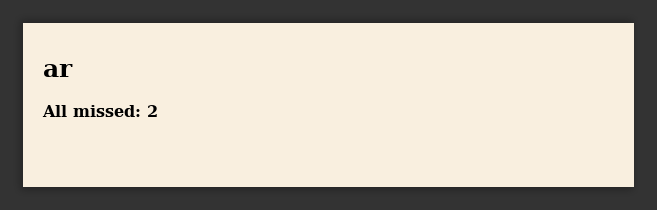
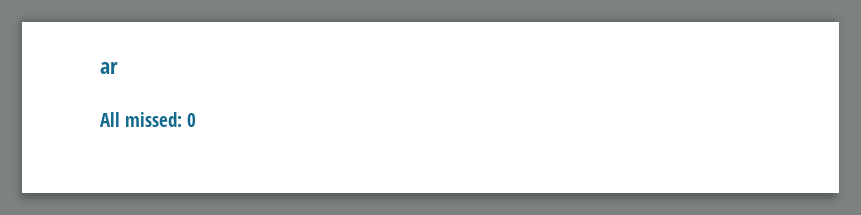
[147,105,158,117] 2 -> [187,113,196,127] 0

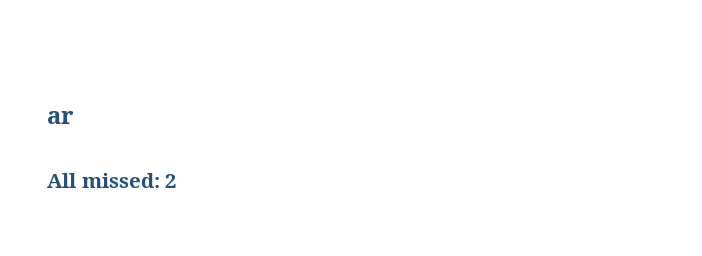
[187,113,196,127] 0 -> [165,174,177,188] 2

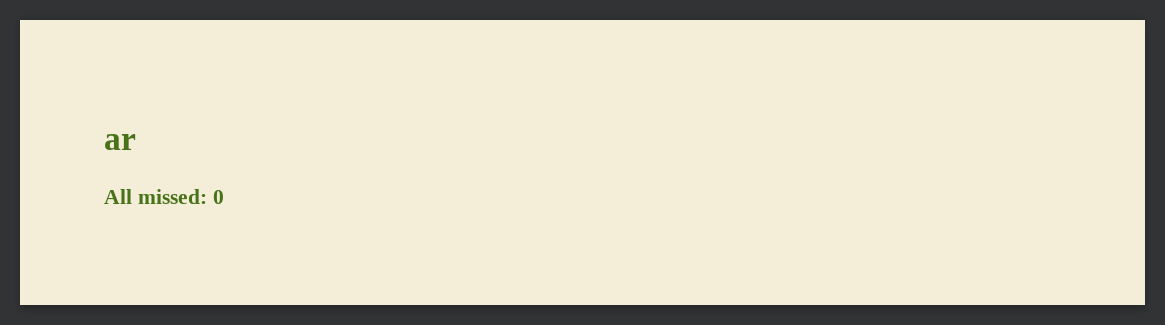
[165,174,177,188] 2 -> [212,190,224,204] 0

